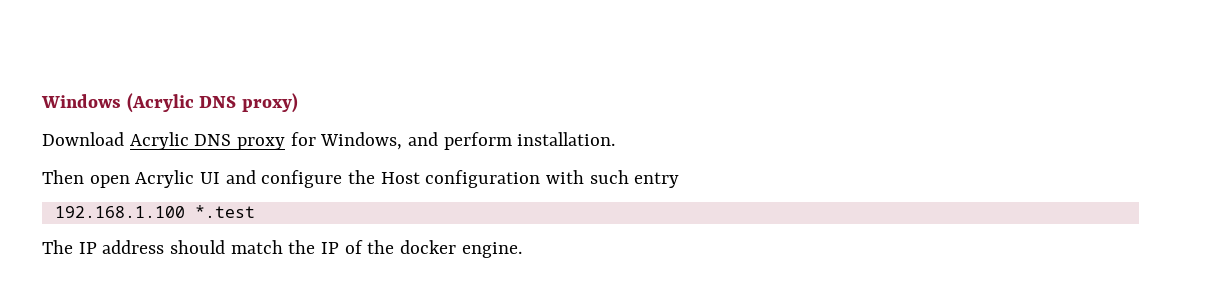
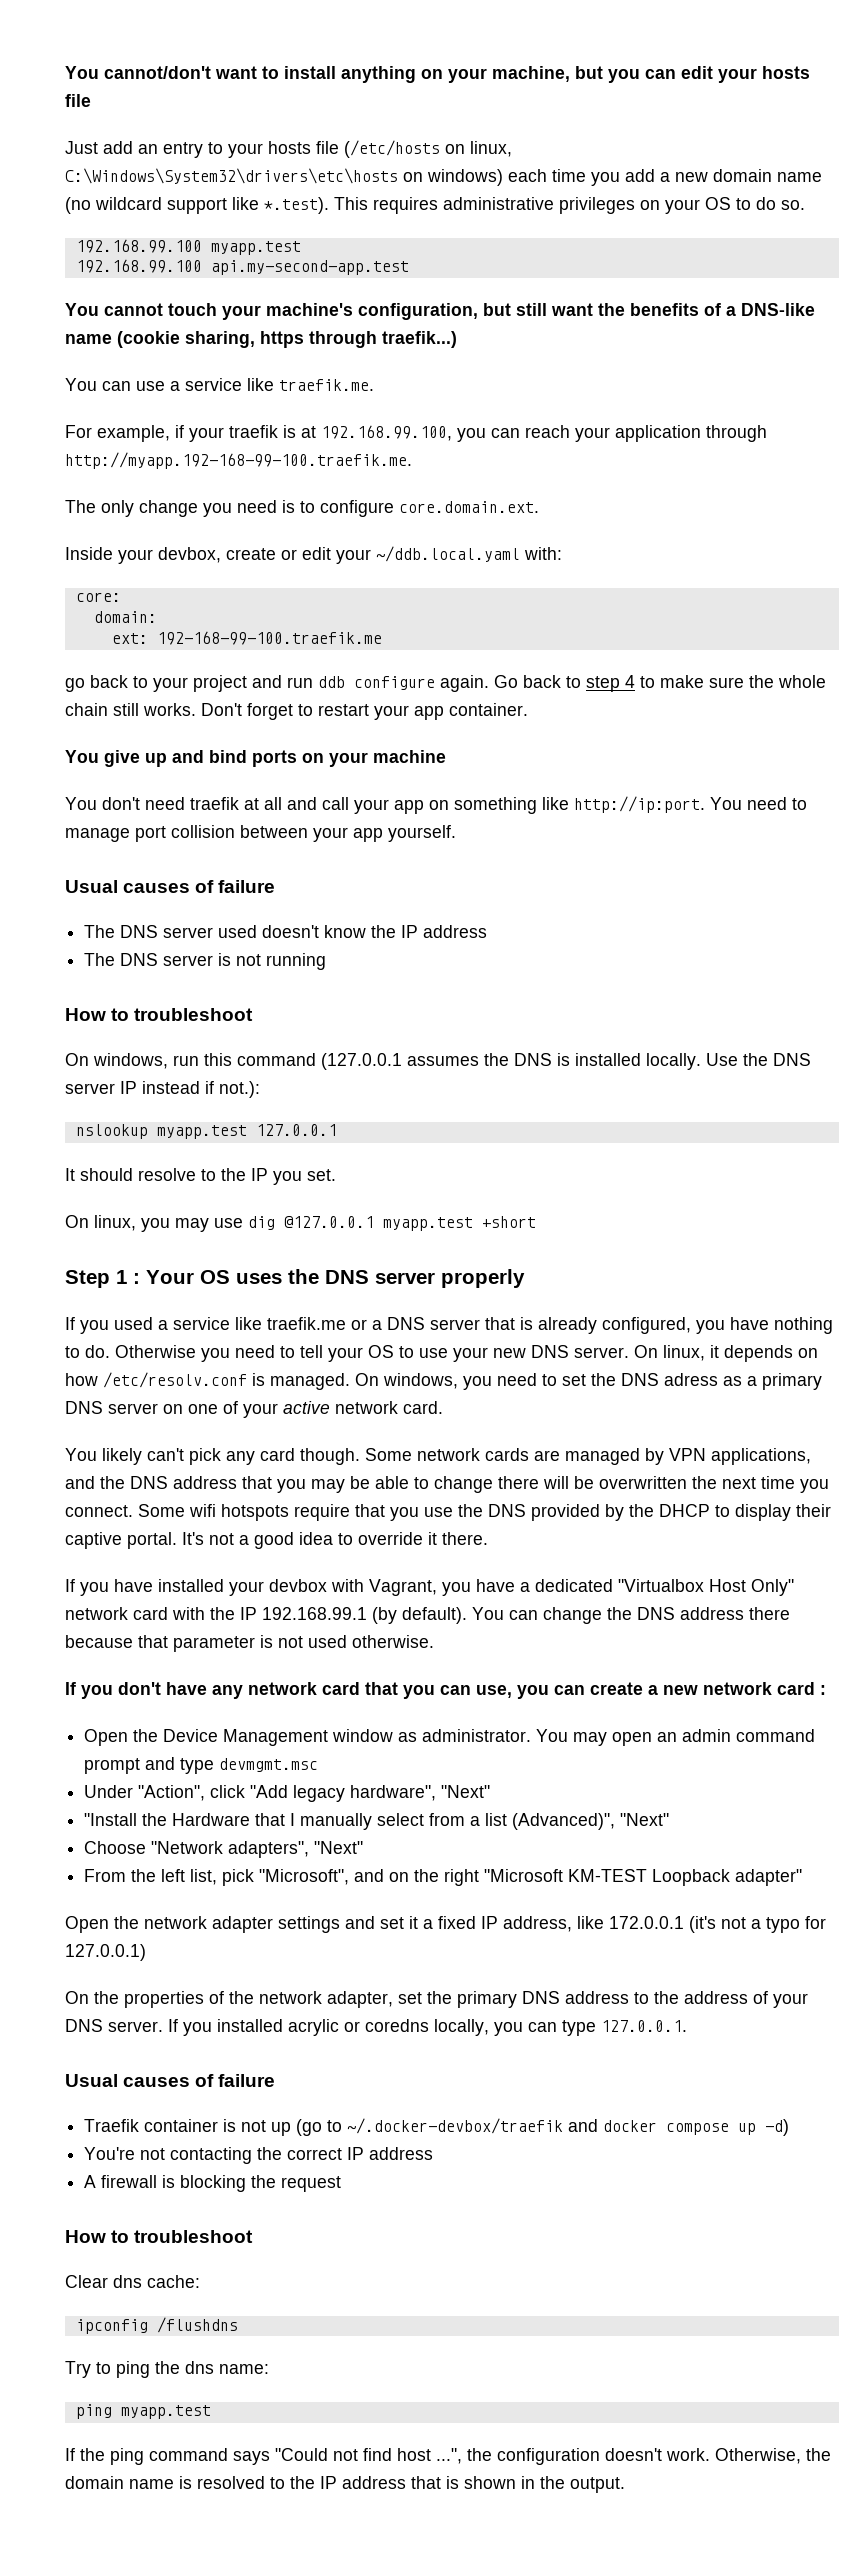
[41,93,299,113] [42,132,616,150] [42,170,680,188] [54,205,255,218] [42,240,522,258] Windows (Acrylic DNS proxy) // Download Acrylic DNS proxy for Windows, and perform installation. // Then open Acrylic UI and configure the Host configuration with such entry // 192.168.1.100 *.test // The IP address should match the IP of the docker engine. -> [65,66,810,83] [65,94,91,107] [65,140,512,158] [65,168,822,186] [65,197,805,214] [75,239,301,255] [75,259,409,275] [65,303,815,320] [65,331,457,348] [65,378,374,391] [65,425,767,442] [65,452,412,469] [65,500,539,517] [65,546,562,564] [75,592,121,602] [93,611,157,623] [111,631,382,645] [65,675,826,692] [65,703,528,720] [65,750,446,767] [65,796,807,814] [65,825,456,842] [65,880,276,893] [84,925,488,938] [84,953,327,970] [65,1008,254,1021] [65,1053,811,1070] [65,1081,260,1098] [75,1124,337,1139] [65,1168,336,1185] [65,1215,536,1232] [65,1269,525,1288] [65,1317,833,1334] [65,1345,818,1362] [65,1372,822,1390] [65,1401,443,1418] [65,1448,811,1465] [65,1476,829,1493] [65,1504,831,1521] [65,1532,488,1549] [65,1579,794,1596] [65,1607,790,1624] [65,1635,434,1652] [65,1682,826,1699] [84,1729,816,1746] [84,1757,319,1774] [84,1785,491,1802] [84,1813,670,1830] [84,1841,364,1858] [84,1869,803,1886] [65,1916,826,1933] [65,1944,146,1961] [65,1991,808,2008] [65,2019,687,2036] [65,2074,276,2087] [84,2118,790,2136] [84,2147,434,2164] [84,2175,342,2192] [65,2230,254,2243] [65,2275,200,2288] [75,2317,238,2334] [65,2361,269,2378] [75,2404,211,2419] [65,2448,831,2465] [65,2476,625,2493] You cannot/don't want to install anything on your machine, but you can edit your hosts file // Just add an entry to your hosts file (/etc/hosts on linux, C:\Windows\System32\drivers\etc\hosts on windows) each time you add a new domain name (no wildcard support like *.test). This requires administrative privileges on your OS to do so. // 192.168.99.100 myapp.test // 192.168.99.100 api.my-second-app.test // You cannot touch your machine's configuration, but still want the benefits of a DNS-like name (cookie sharing, https through traefik...) // You can use a service like traefik.me. // For example, if your traefik is at 192.168.99.100, you can reach your application through http://myapp.192-168-99-100.traefik.me. // The only change you need is to configure core.domain.ext. // Inside your devbox, create or edit your ~/ddb.local.yaml with: // core: // domain: // ext: 192-168-99-100.traefik.me // go back to your project and run ddb configure again. Go back to step 4 to make sure the whole chain still works. Don't forget to restart your app container. // You give up and bind ports on your machine // You don't need traefik at all and call your app on something like http://ip:port. You need to manage port collision between your app yourself. // Usual causes of failure // The DNS server used doesn't know the IP address // The DNS server is not running // How to troubleshoot // On windows, run this command (127.0.0.1 assumes the DNS is installed locally. Use the DNS server IP instead if not.): // nslookup myapp.test 127.0.0.1 // It should resolve to the IP you set. // On linux, you may use dig @127.0.0.1 myapp.test +short // Step 1 : Your OS uses the DNS server properly // If you used a service like traefik.me or a DNS server that is already configured, you have nothing to do. Otherwise you need to tell your OS to use your new DNS server. On linux, it depends on how /etc/resolv.conf is managed. On windows, you need to set the DNS adress as a primary DNS server on one of your active network card. // You likely can't pick any card though. Some network cards are managed by VPN applications, and the DNS address that you may be able to change there will be overwritten the next time you connect. Some wifi hotspots require that you use the DNS provided by the DHCP to display their captive portal. It's not a good idea to override it there. // If you have installed your devbox with Vagrant, you have a dedicated "Virtualbox Host Only" network card with the IP 192.168.99.1 (by default). You can change the DNS address there because that parameter is not used otherwise. // If you don't have any network card that you can use, you can create a new network card : // Open the Device Management window as administrator. You may open an admin command prompt and type devmgmt.msc // Under "Action", click "Add legacy hardware", "Next" // "Install the Hardware that I manually select from a list (Advanced)", "Next" // Choose "Network adapters", "Next" // From the left list, pick "Microsoft", and on the right "Microsoft KM-TEST Loopback adapter" // Open the network adapter settings and set it a fixed IP address, like 172.0.0.1 (it's not a typo for 127.0.0.1) // On the properties of the network adapter, set the primary DNS address to the address of your DNS server. If you installed acrylic or coredns locally, you can type 127.0.0.1. // Usual causes of failure // Traefik container is not up (go to ~/.docker-devbox/traefik and docker compose up -d) // You're not contacting the correct IP address // A firewall is blocking the request // How to troubleshoot // Clear dns cache: // ipconfig /flushdns // Try to ping the dns name: // ping myapp.test // If the ping command says "Could not find host ...", the configuration doesn't work. Otherwise, the domain name is resolved to the IP address that is shown in the output.

